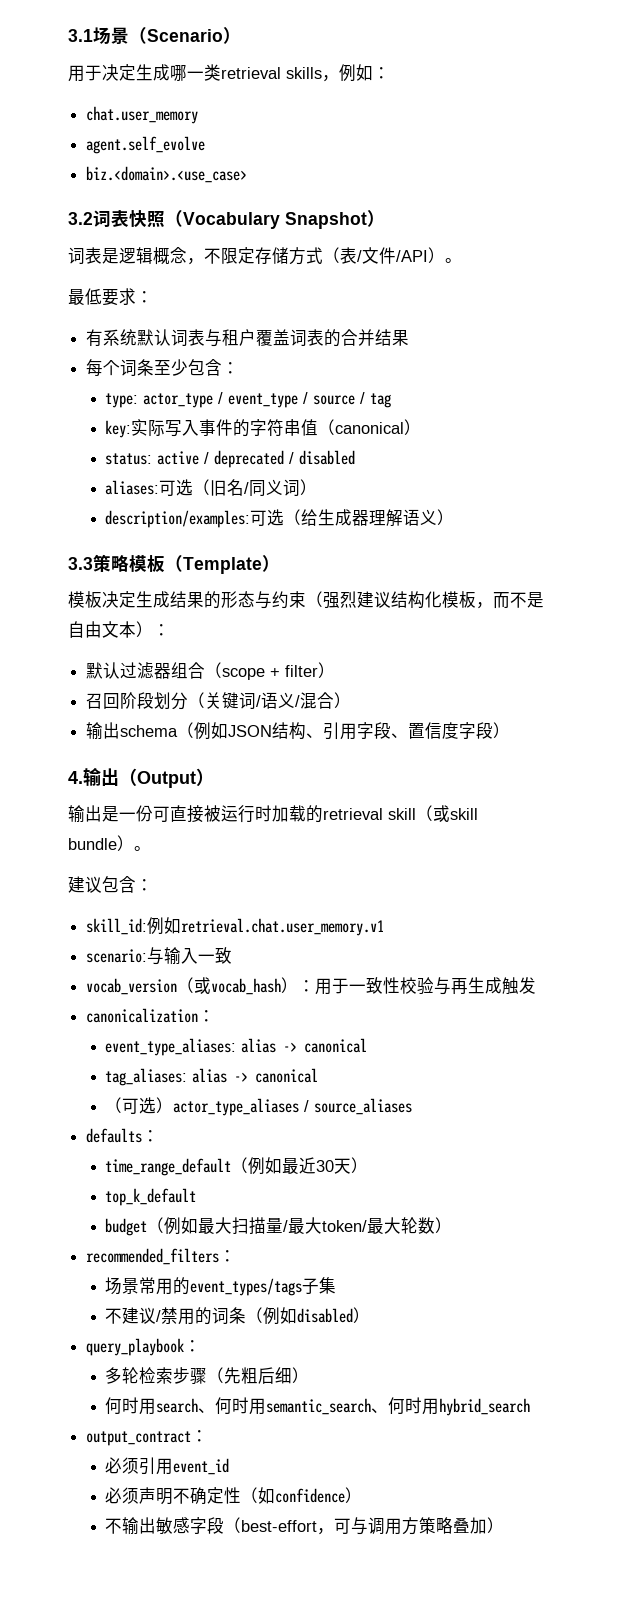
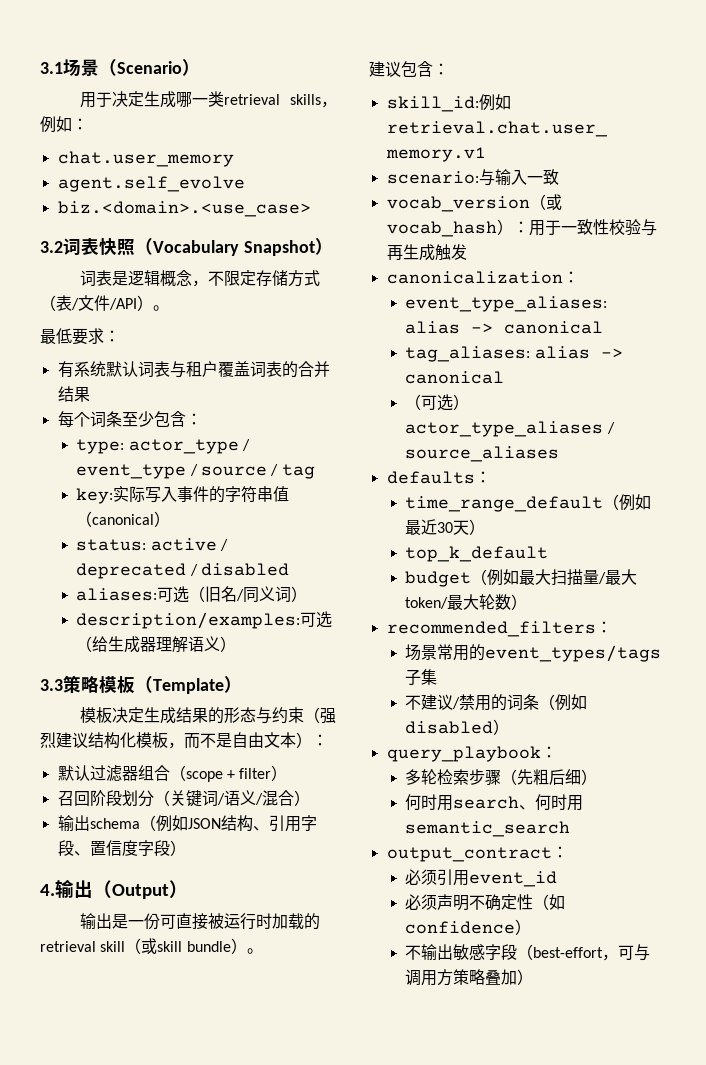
[371,1397,531,1416] 、何时用hybrid_search -> (571, 829) none

